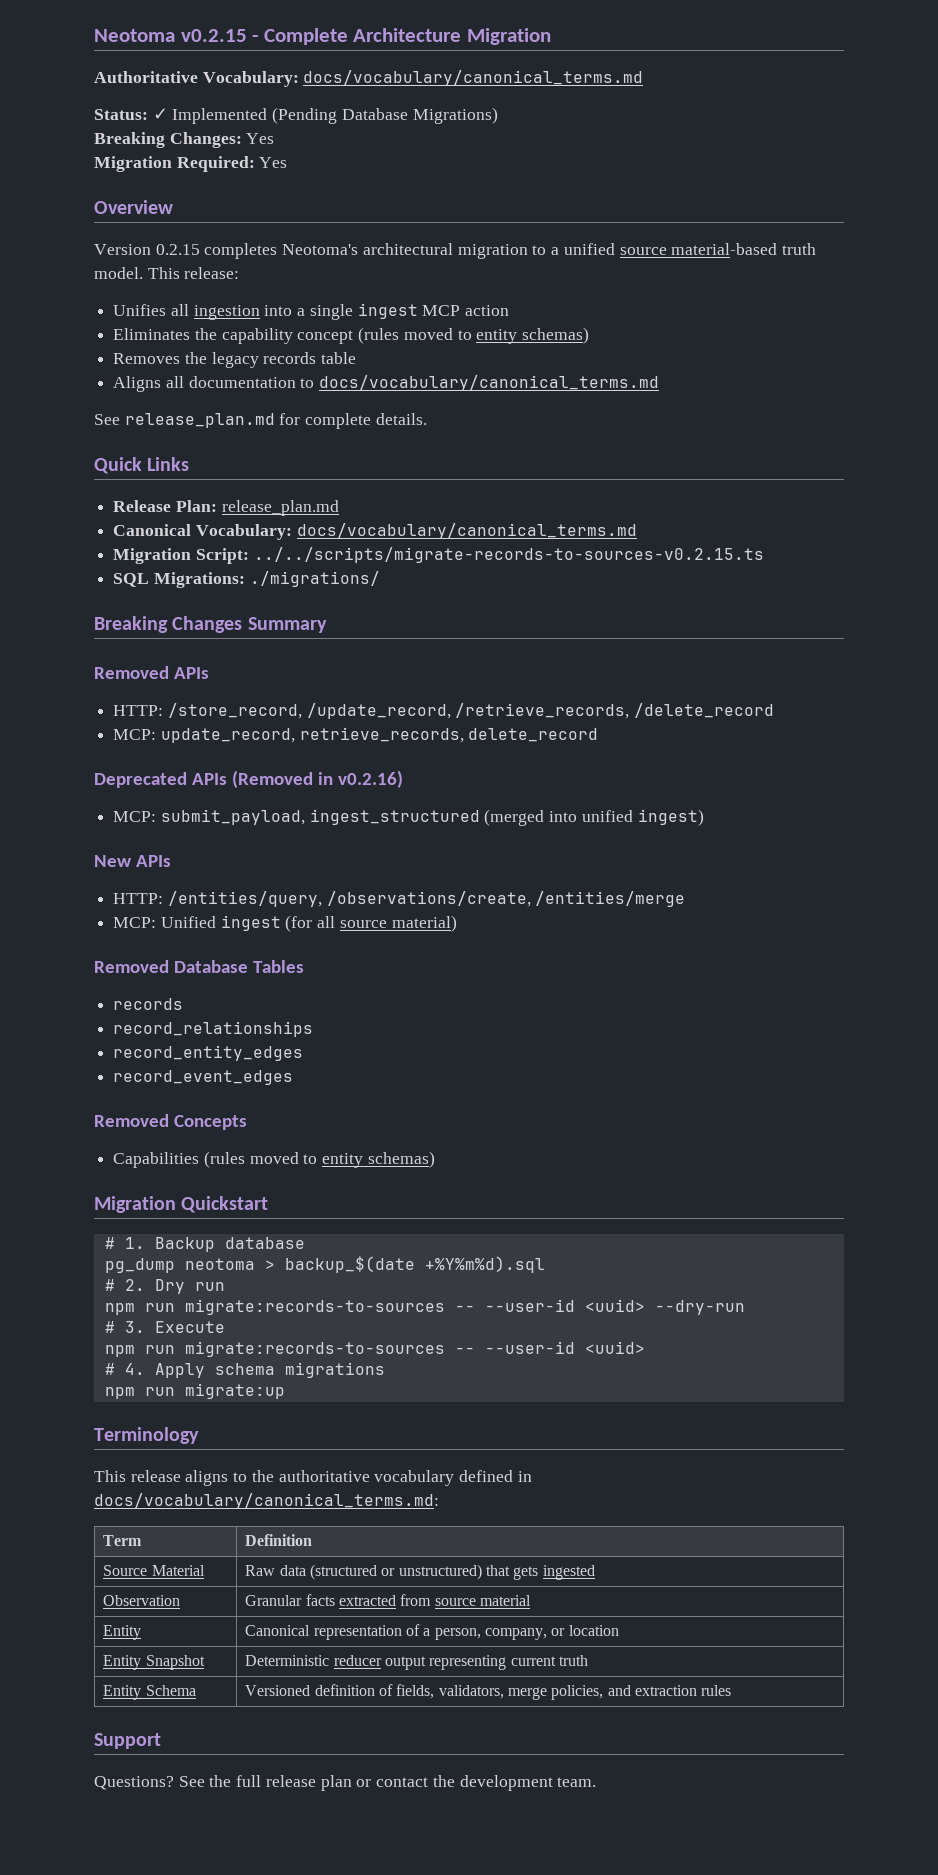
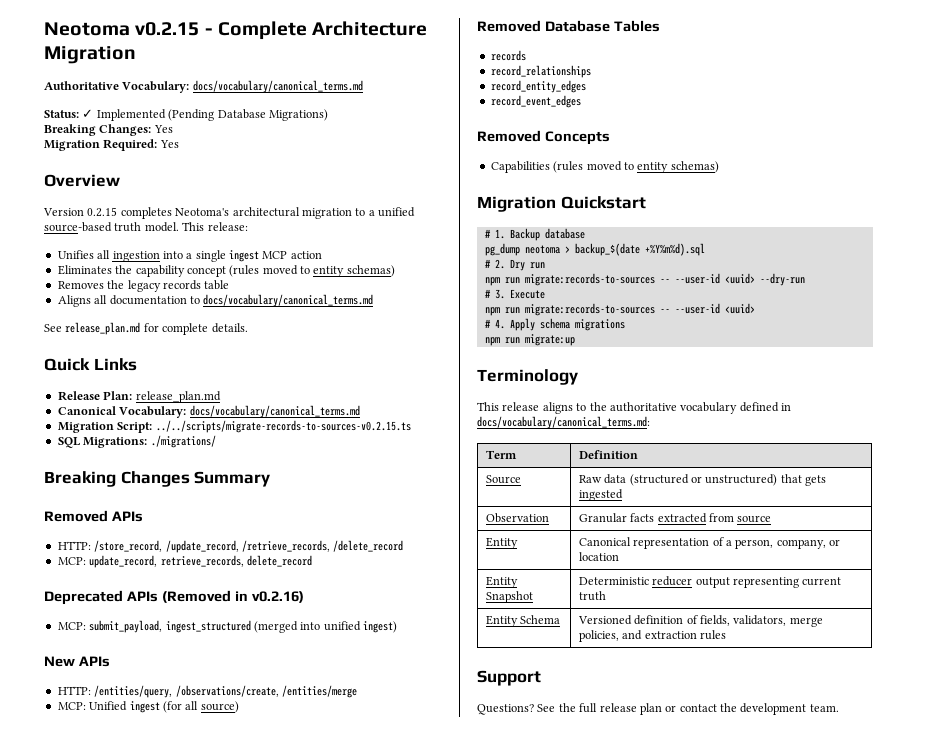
[619,243,778,255] source material-based -> [44,222,112,232] source-based
[339,915,457,932] source material) -> [200,701,239,713] source)
[151,1565,205,1576] Material -> (521, 479) none
[479,1595,531,1606] material -> (772, 519) none

